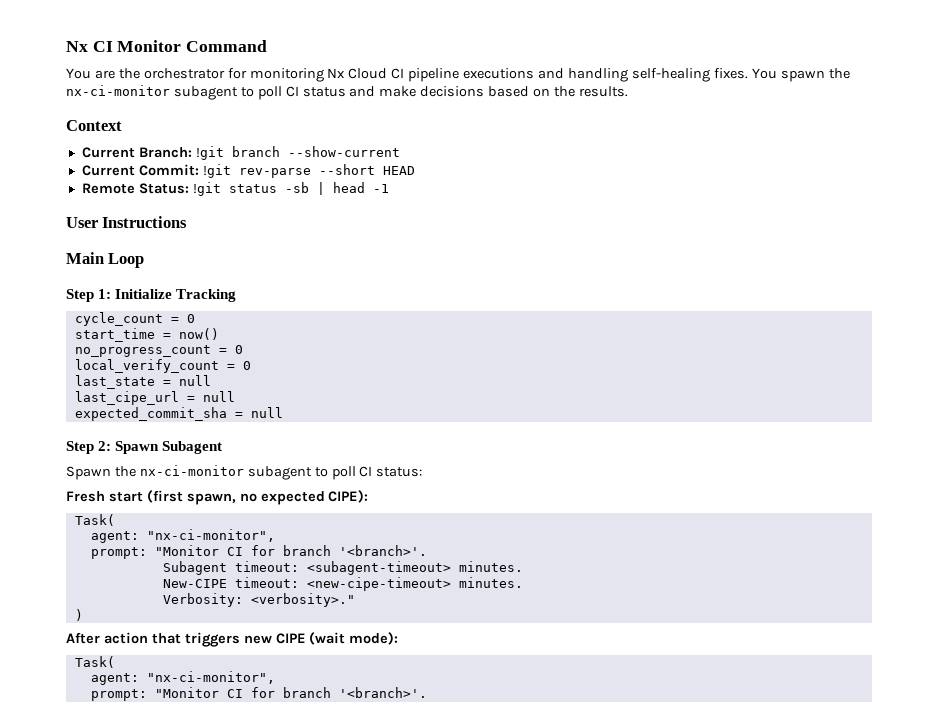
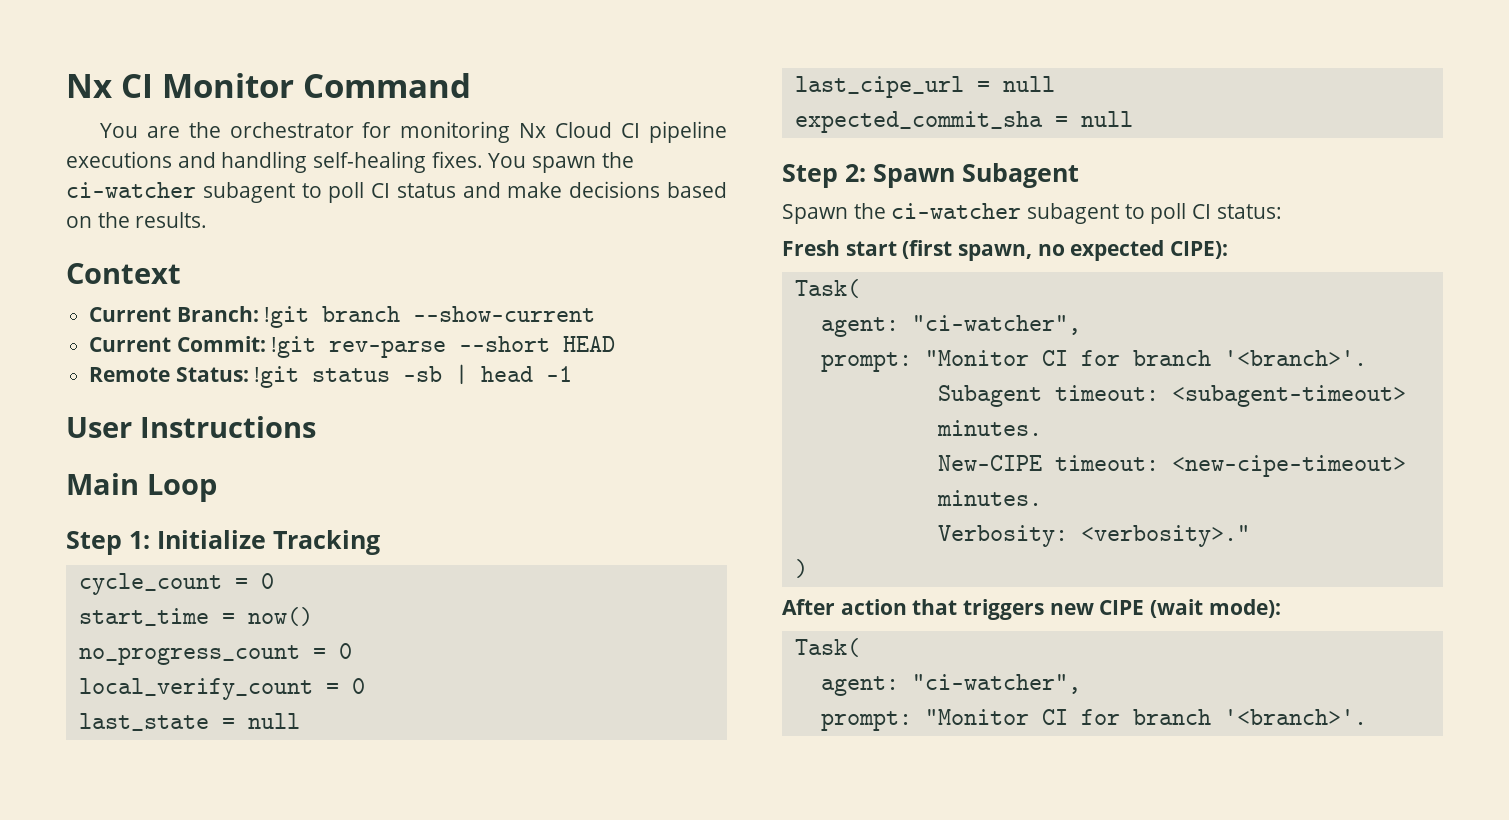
[66,85,170,96] nx-ci-monitor -> [66,182,196,198] ci-watcher
[139,465,244,476] nx-ci-monitor -> [891,203,1022,219] ci-watcher
[146,529,275,542] "nx-ci-monitor", -> [911,315,1081,335] "ci-watcher",
[146,671,275,684] "nx-ci-monitor", -> [911,674,1081,694] "ci-watcher",

